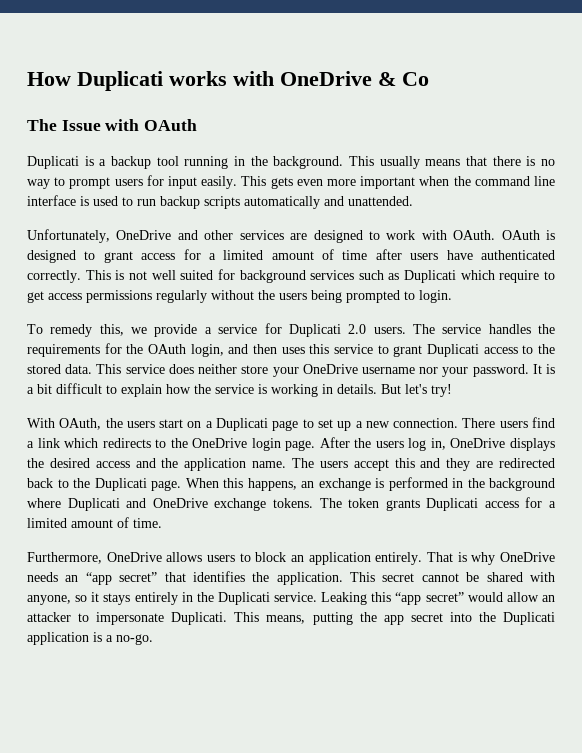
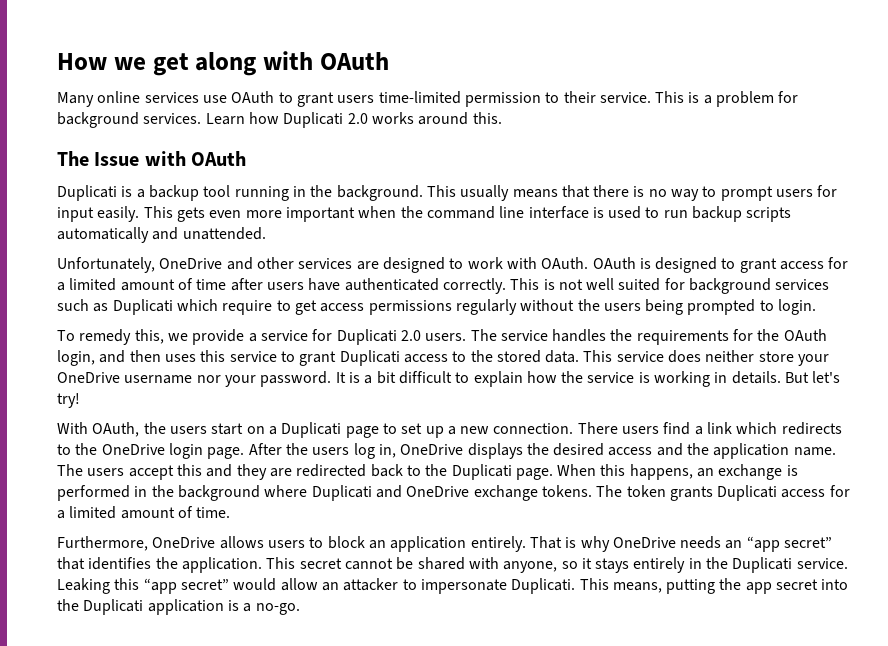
[77,71,429,91] Duplicati works with OneDrive & Co -> [113,51,389,76] [57,91,799,107] [57,112,502,128] we get along with OAuth // Many online services use OAuth to grant users time-limited permission to their service. This is a problem for background services. Learn how Duplicati 2.0 works around this.

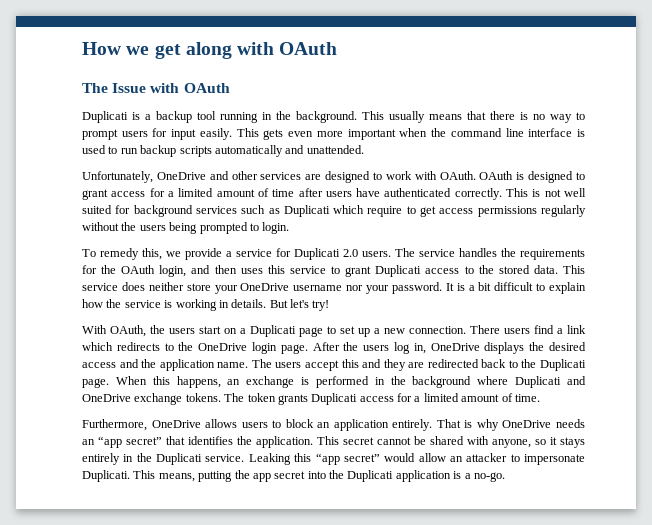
[57,91,799,107] [57,112,502,128] // Many online services use OAuth to grant users time-limited permission to their service. This is a problem for background services. Learn how Duplicati 2.0 works around this. -> (338, 48) none

